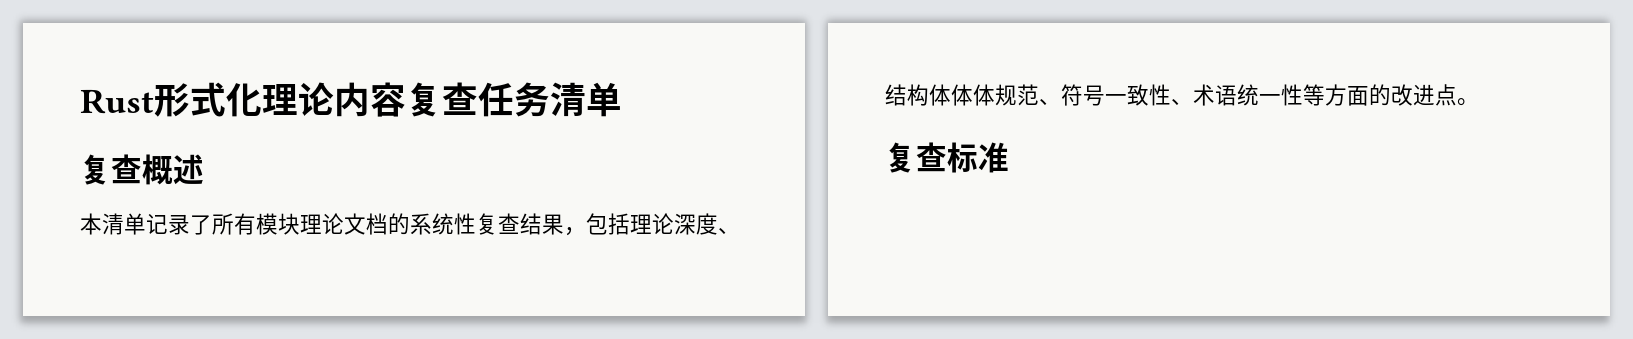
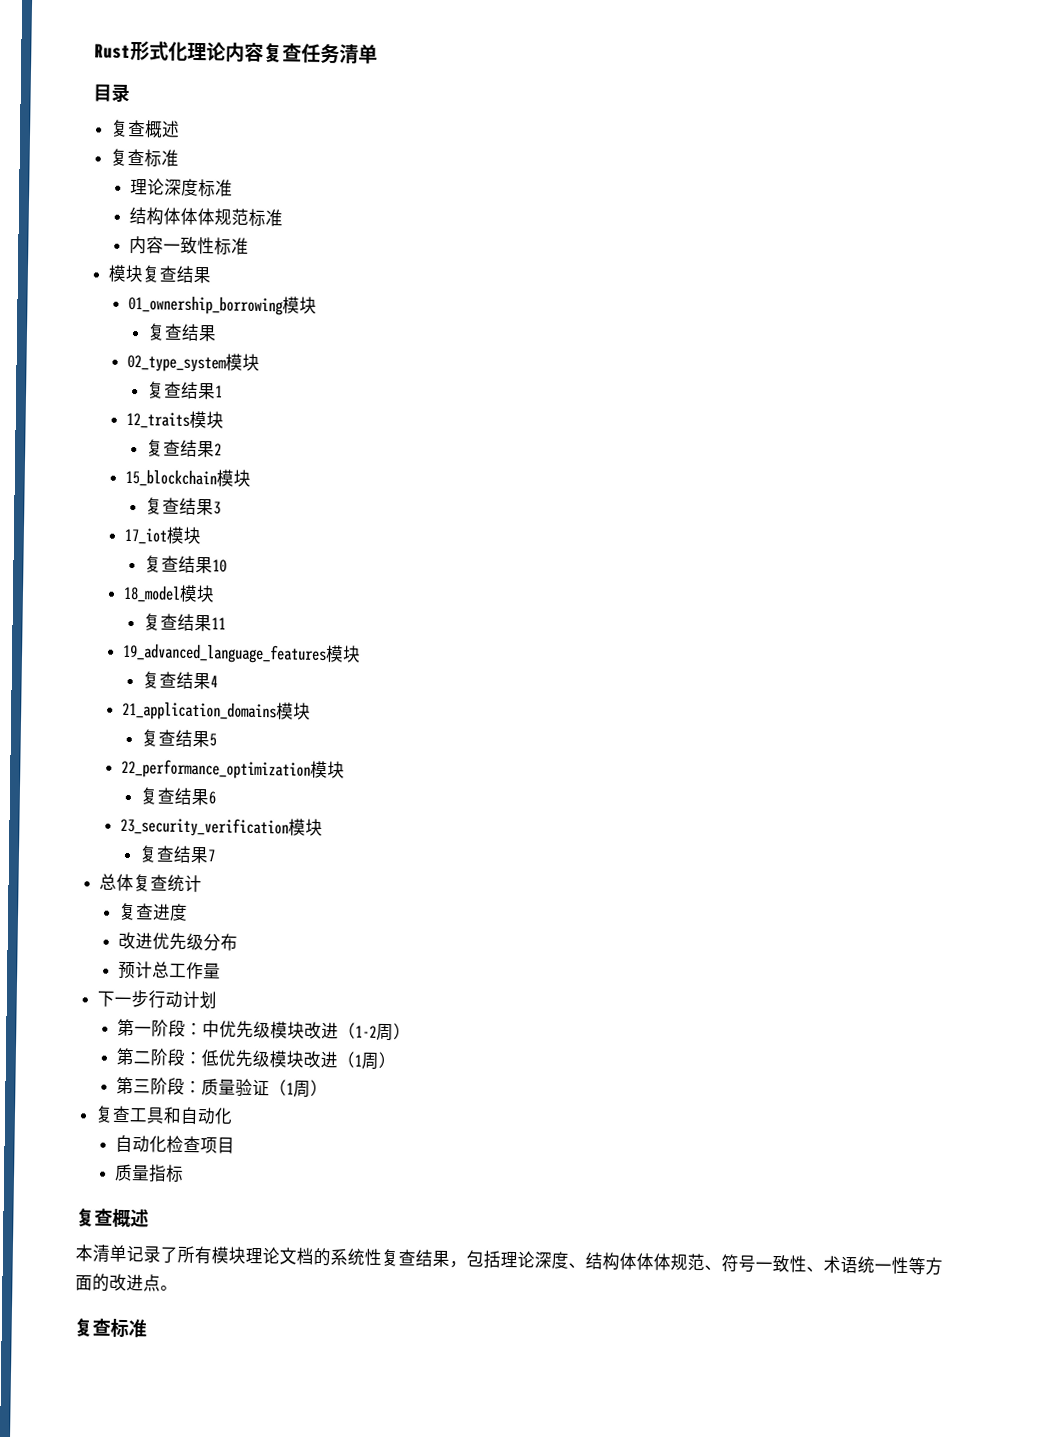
(622, 99) none -> [93,83,130,103] [111,119,181,139] [110,148,180,168] [129,178,233,198] [128,206,283,228] [128,235,249,256] [108,264,213,284] [127,294,317,316] [146,323,217,342] [126,353,260,373] [145,381,223,400] [125,410,224,429] [145,439,222,458] [124,468,251,488] [144,497,221,516] [123,526,202,545] [143,555,227,574] [122,584,215,603] [142,613,226,632] [121,642,361,665] [141,671,218,690] [121,700,311,722] [140,729,217,748] [120,758,345,780] [139,787,216,806] [119,816,323,838] [138,845,216,864] [99,873,203,893] [117,902,188,921] [117,931,238,952] [117,960,221,980] [97,990,218,1009] [116,1018,411,1042] [115,1047,396,1070] [115,1076,328,1098] [95,1105,234,1125] [114,1134,235,1154] [113,1163,184,1183] // 目录 // 复查概述 // 复查标准 // 理论深度标准 // 结构体体体规范标准 // 内容一致性标准 // 模块复查结果 // 01_ownership_borrowing模块 // 复查结果 // 02_type_system模块 // 复查结果1 // 12_traits模块 // 复查结果2 // 15_blockchain模块 // 复查结果3 // 17_iot模块 // 复查结果10 // 18_model模块 // 复查结果11 // 19_advanced_language_features模块 // 复查结果4 // 21_application_domains模块 // 复查结果5 // 22_performance_optimization模块 // 复查结果6 // 23_security_verification模块 // 复查结果7 // 总体复查统计 // 复查进度 // 改进优先级分布 // 预计总工作量 // 下一步行动计划 // 第一阶段：中优先级模块改进（1-2周） // 第二阶段：低优先级模块改进（1周） // 第三阶段：质量验证（1周） // 复查工具和自动化 // 自动化检查项目 // 质量指标

